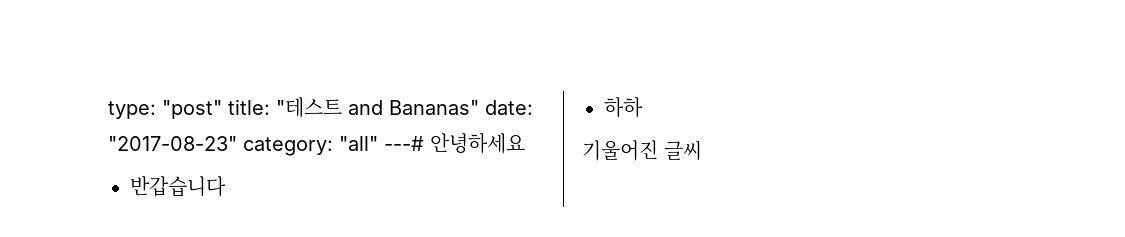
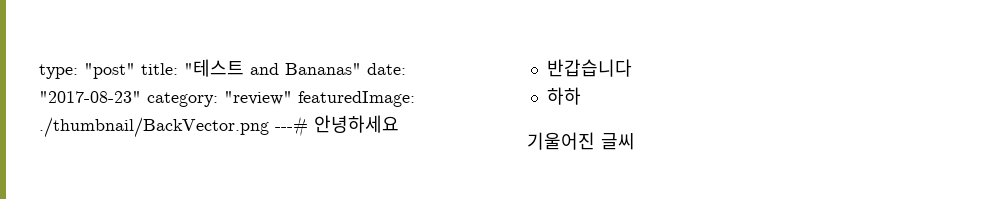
[339,136,378,151] "all" -> [224,91,415,107] [39,117,269,138] "review" featuredImage: ./thumbnail/BackVector.png

